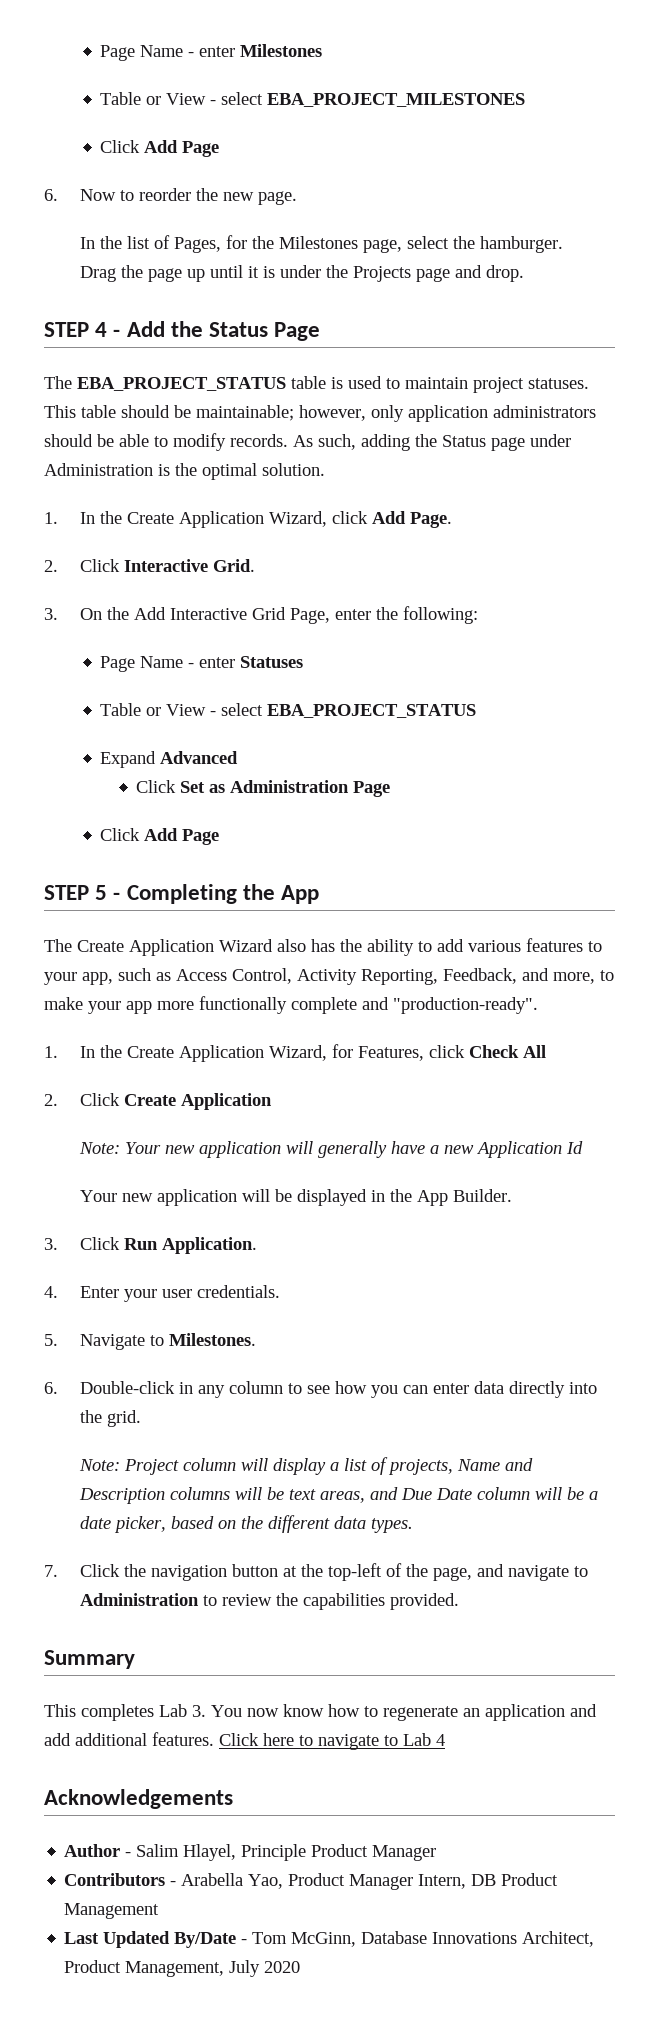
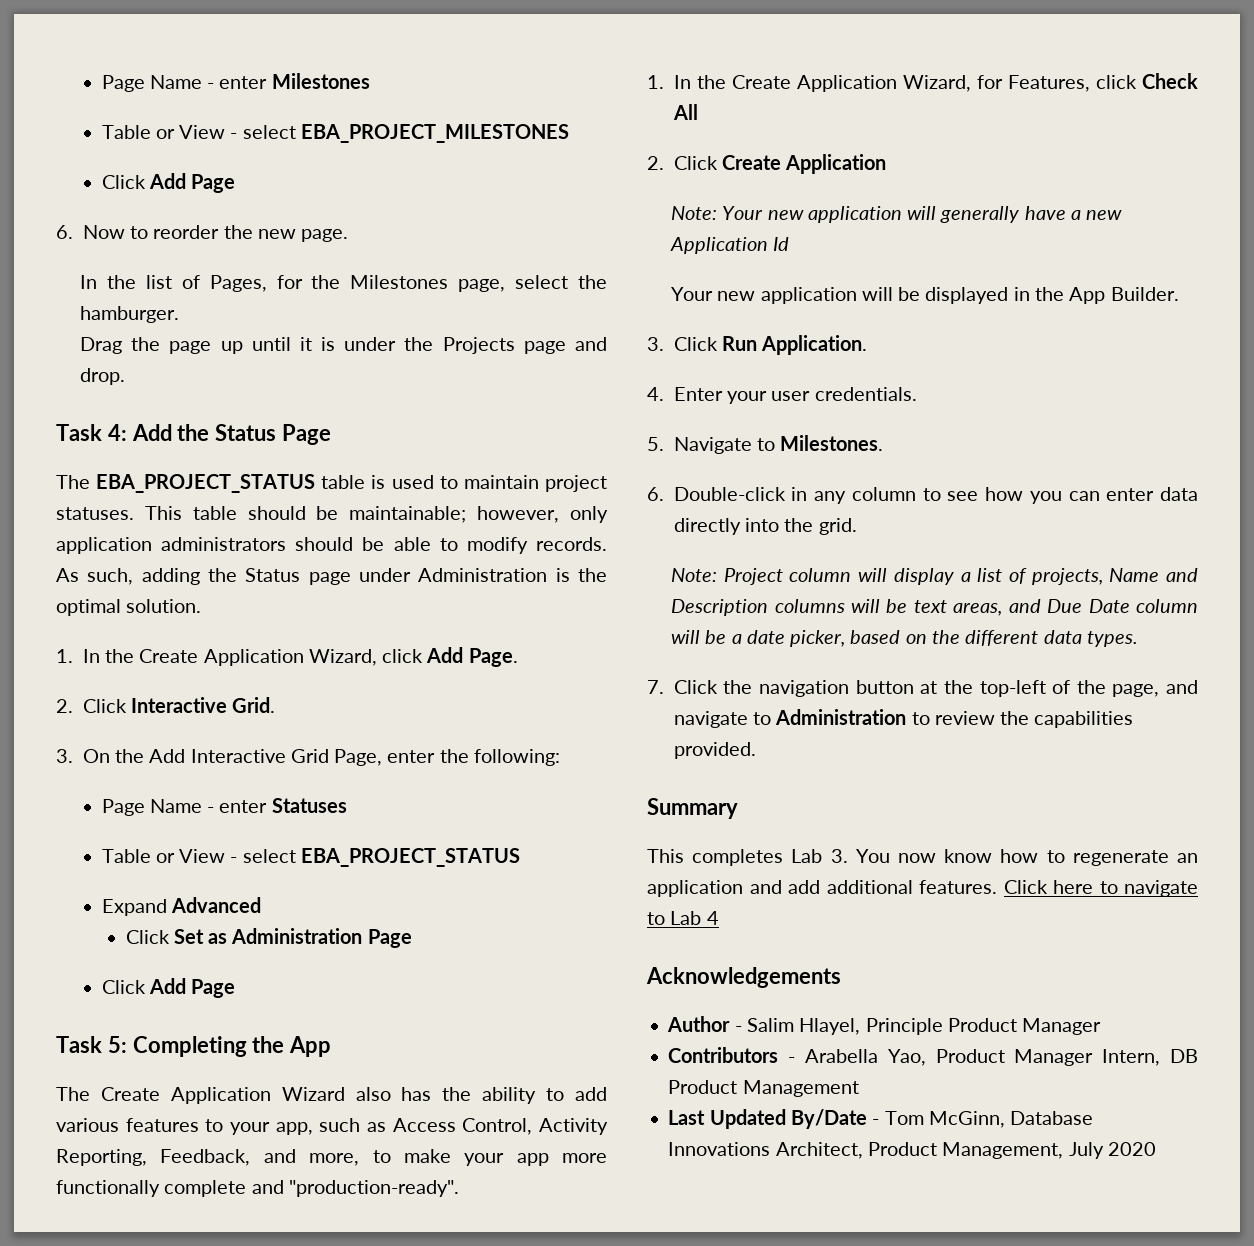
[44,322,121,337] STEP 4 - -> [56,424,127,441] Task 4:
[44,885,121,900] STEP 5 - -> [56,1036,127,1053] Task 5:

